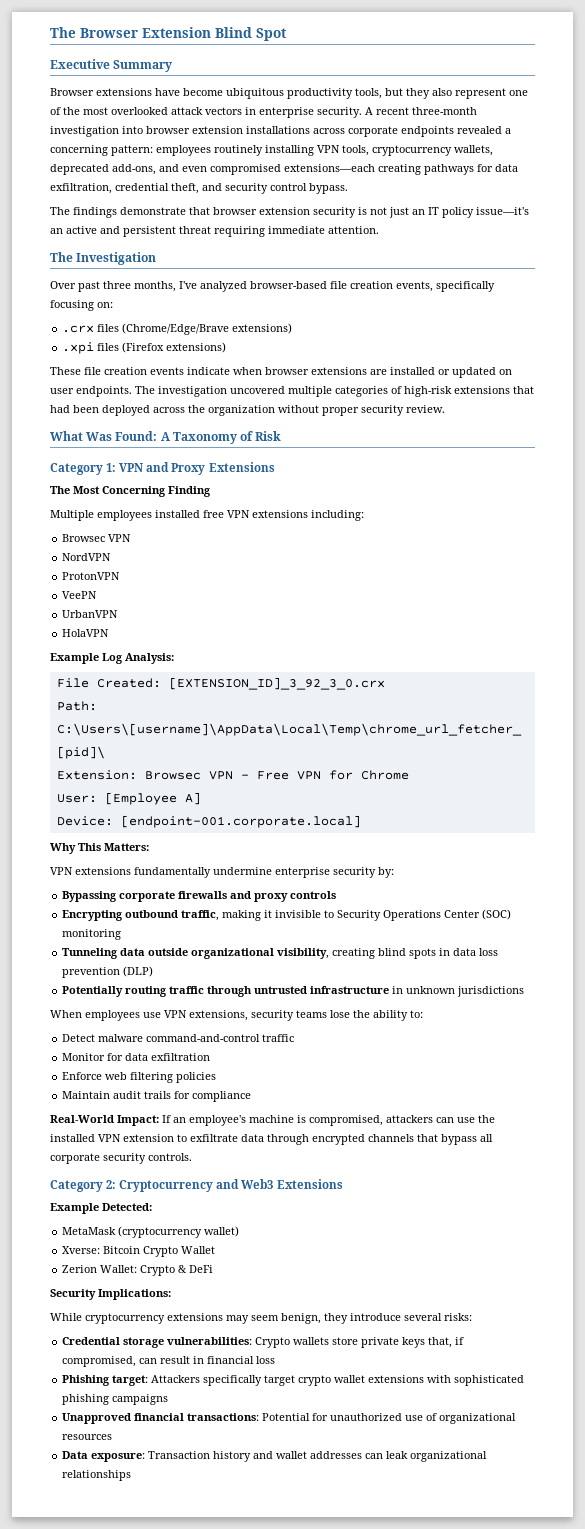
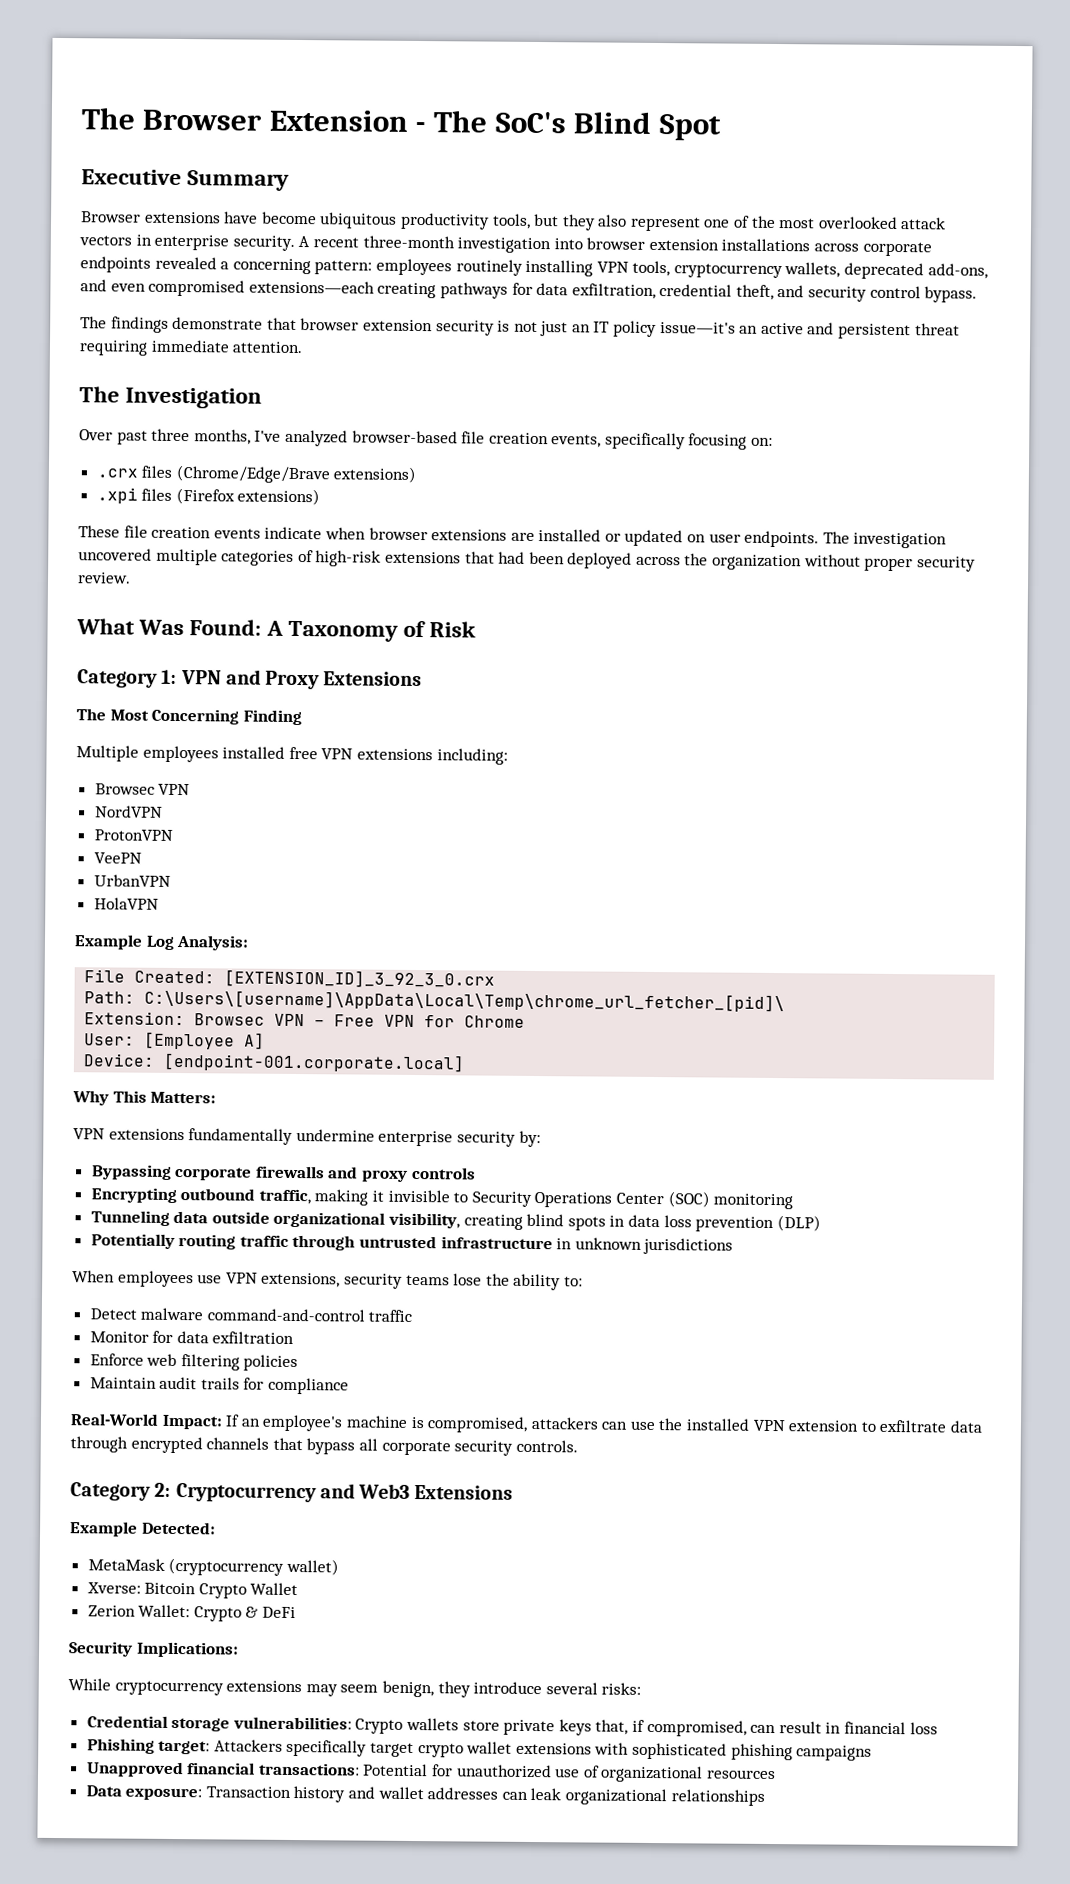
(211, 32) none -> [415,110,566,134] - The SoC's

